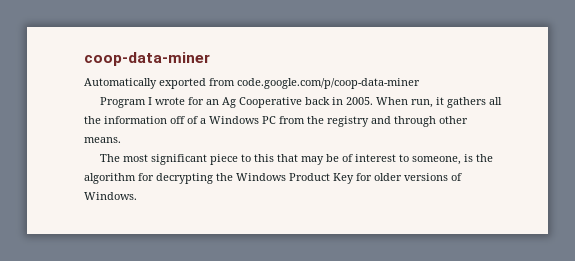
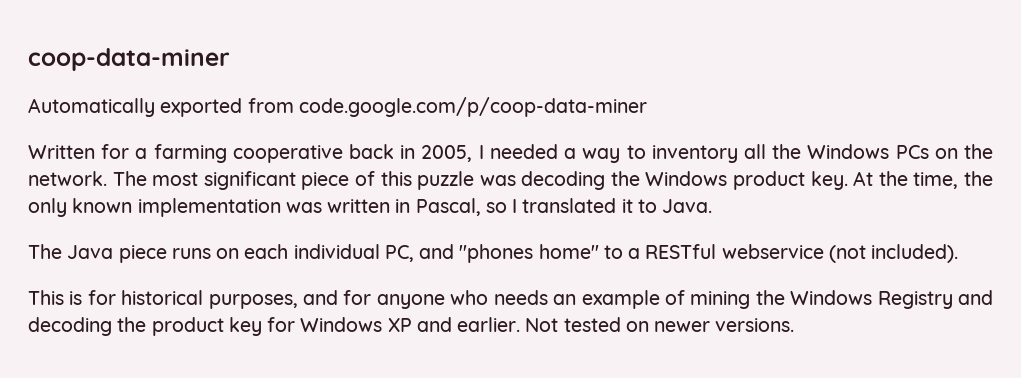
[99,97,502,108] [84,116,468,127] [84,137,121,143] [99,154,493,165] [84,173,462,184] [84,192,137,200] Program I wrote for an Ag Cooperative back in 2005. When run, it gathers all the information off of a Windows PC from the registry and through other means. // The most significant piece to this that may be of interest to someone, is the algorithm for decrypting the Windows Product Key for older versions of Windows. -> [28,144,994,163] [28,171,994,190] [28,198,713,217] [28,244,959,263] [28,290,993,309] [28,317,795,336] Written for a farming cooperative back in 2005, I needed a way to inventory all the Windows PCs on the network. The most significant piece of this puzzle was decoding the Windows product key. At the time, the only known implementation was written in Pascal, so I translated it to Java. // The Java piece runs on each individual PC, and "phones home" to a RESTful webservice (not included). // This is for historical purposes, and for anyone who needs an example of mining the Windows Registry and decoding the product key for Windows XP and earlier. Not tested on newer versions.

